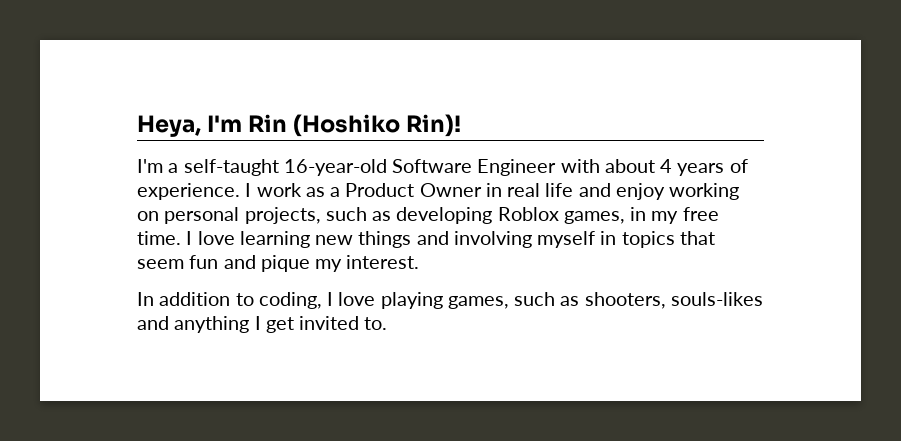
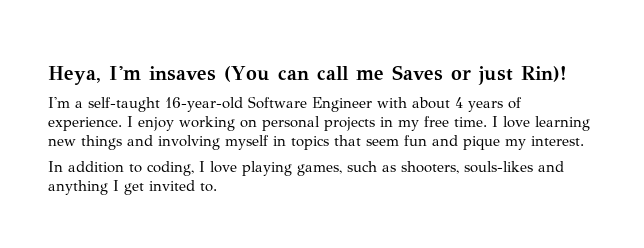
[248,114,401,137] Rin (Hoshiko -> [149,65,513,85] insaves (You can call me Saves or just
[256,183,740,200] [137,207,625,224] work as a Product Owner in real life and enjoy working on personal projects, such as developing Roblox games, -> [138,116,375,131] enjoy working on personal projects

